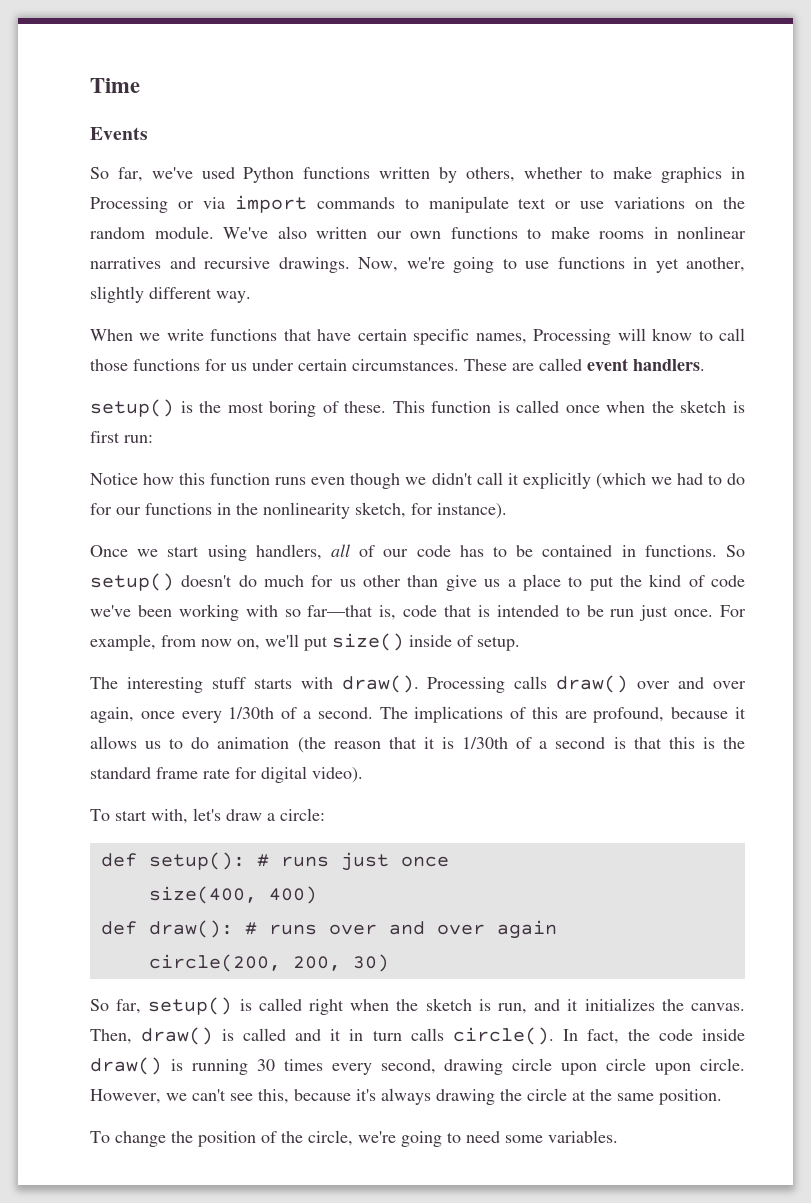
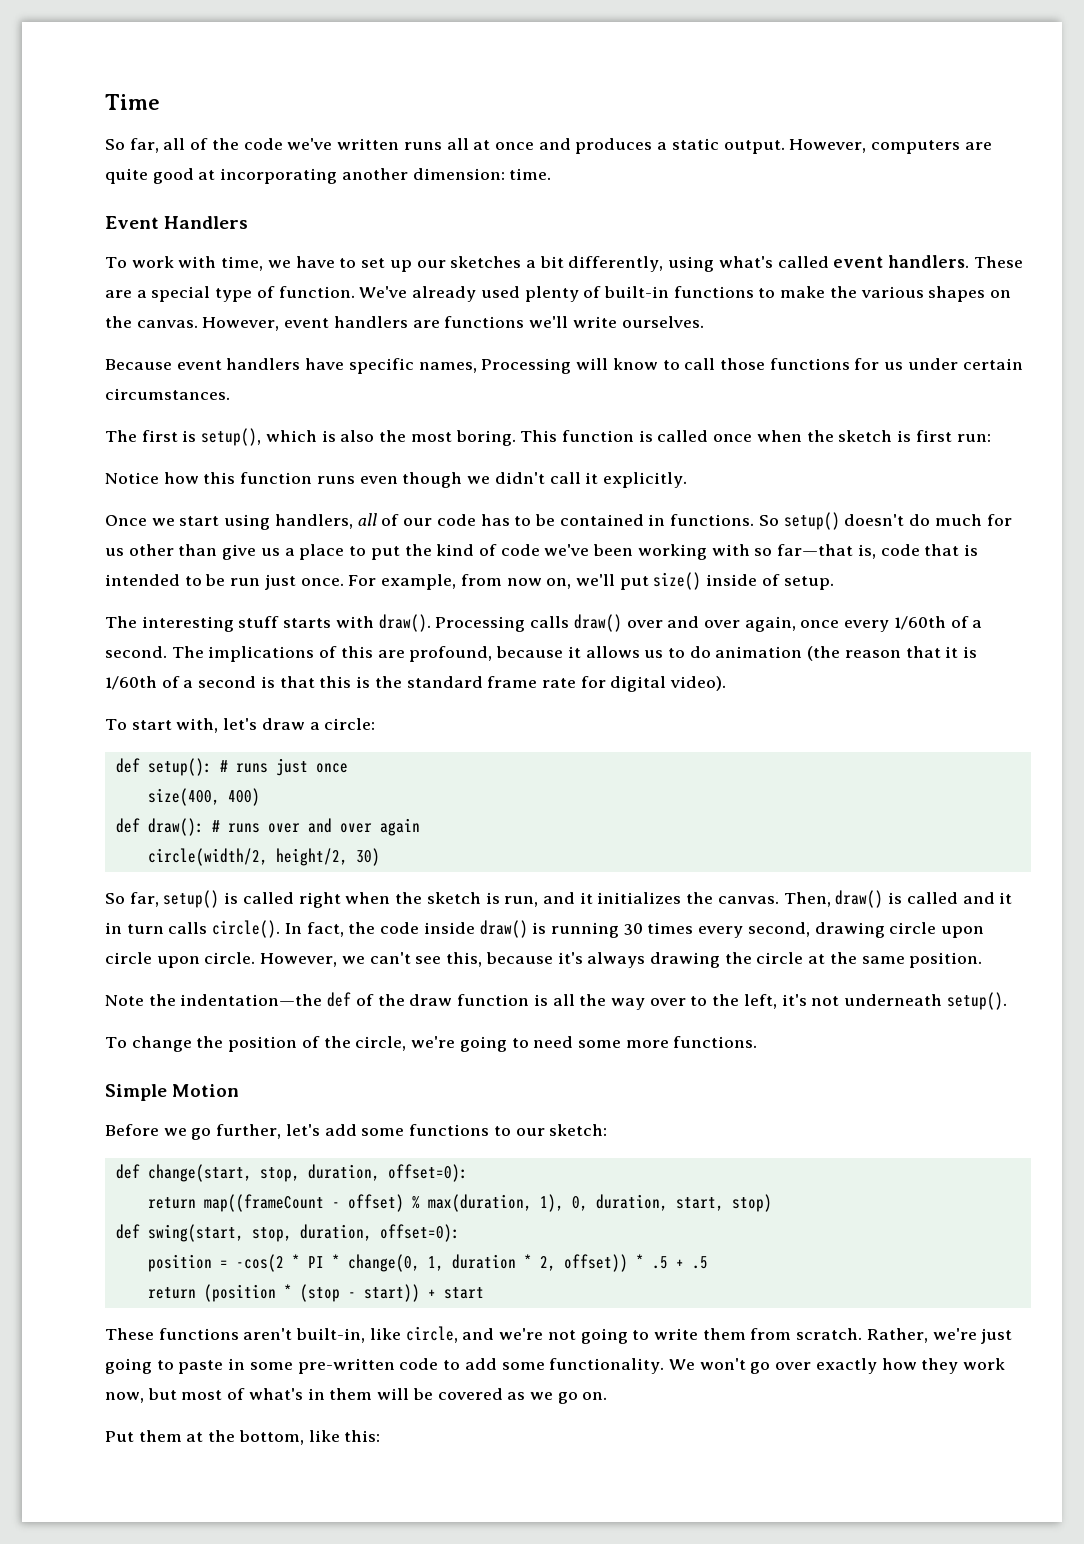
[90,127,148,140] [90,166,745,183] [90,195,745,213] [90,226,746,239] [90,257,745,273] [90,286,251,303] [90,329,407,341] // Events // So far, we've used Python functions written by others, whether to make graphics in Processing or via import commands to manipulate text or use variations on the random module. We've also written our own functions to make rooms in nonlinear narratives and recursive drawings. Now, we're going to use functions in yet another, slightly different way. // When we write functions that have certain -> [105,138,992,154] [105,168,552,184] [105,216,249,229] [105,255,1023,272] [105,286,1012,302] [105,316,704,331] [105,358,345,370] // So far, all of the code we've written runs all at once and produces a static output. However, computers are quite good at incorporating another dimension: time. // Event Handlers // To work with time, we have to set up our sketches a bit differently, using what's called event handlers. These are a special type of function. We've already used plenty of built-in functions to make the various shapes on the canvas. However, event handlers are functions we'll write ourselves. // Because event handlers have
[464,358,705,371] [90,399,387,417] These are called event handlers. // setup() is the most boring of these. -> [105,428,516,446] // The first is setup(), which is also the most boring.
[522,472,745,489] [90,502,507,519] explicitly (which we had to do for our functions in the nonlinearity sketch, for instance). -> [602,472,687,488] explicitly.
[228,707,275,719] 1/30th -> [893,616,946,630] 1/60th
[462,737,509,749] 1/30th -> [105,676,157,690] 1/60th
[148,954,341,972] circle(200, 200, -> [147,848,348,866] circle(width/2, height/2,
(722, 1097) none -> [105,992,1007,1010] // Note the indentation—the def of the draw function is all the way over to the left, it's not underneath setup().
[548,1130,618,1143] variables. -> [625,1036,758,1048] [105,1084,240,1101] [105,1124,608,1140] [115,1164,468,1182] [147,1194,772,1212] [115,1224,460,1242] [147,1254,708,1272] [147,1284,484,1302] [105,1326,1013,1344] [105,1358,1006,1374] [105,1388,608,1404] [105,1430,381,1445] more functions. // Simple Motion // Before we go further, let's add some functions to our sketch: // def change(start, stop, duration, offset=0): // return map((frameCount - offset) % max(duration, 1), 0, duration, start, stop) // def swing(start, stop, duration, offset=0): // position = -cos(2 * PI * change(0, 1, duration * 2, offset)) * .5 + .5 // return (position * (stop - start)) + start // These functions aren't built-in, like circle, and we're not going to write them from scratch. Rather, we're just going to paste in some pre-written code to add some functionality. We won't go over exactly how they work now, but most of what's in them will be covered as we go on. // Put them at the bottom, like this:

